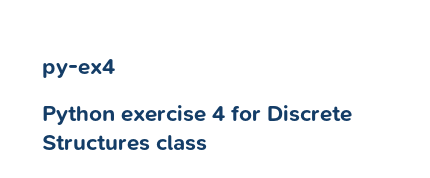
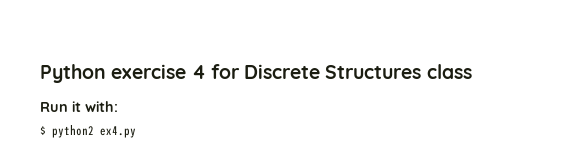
[42,59,115,78] py-ex4 // -> (40, 73) none
(208, 143) none -> [40,101,118,112] [40,125,136,138] // Run it with: // $ python2 ex4.py

